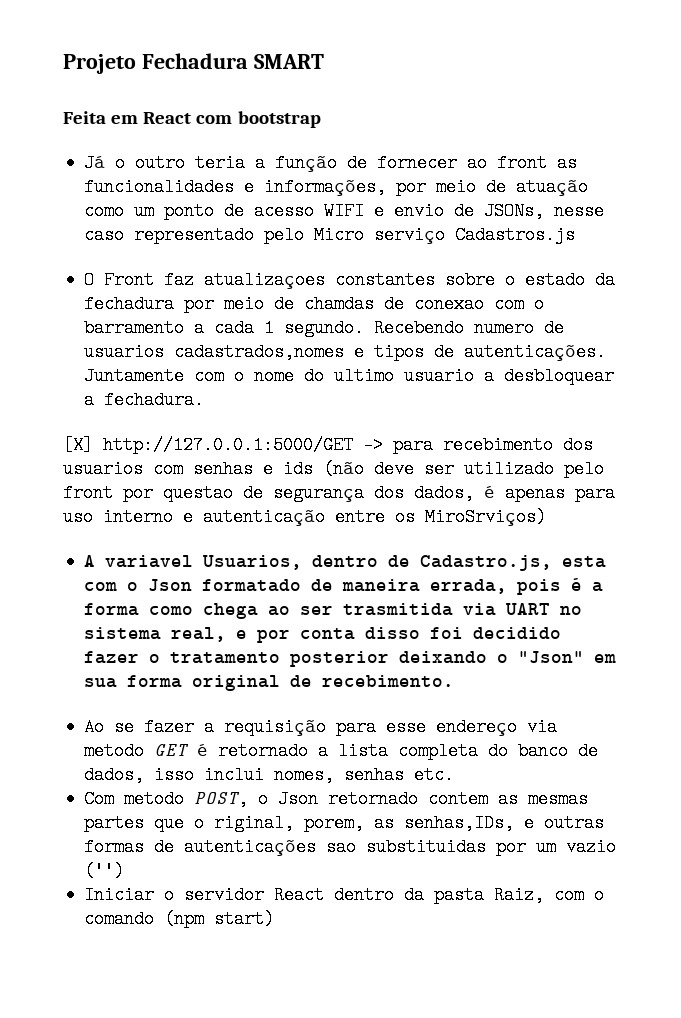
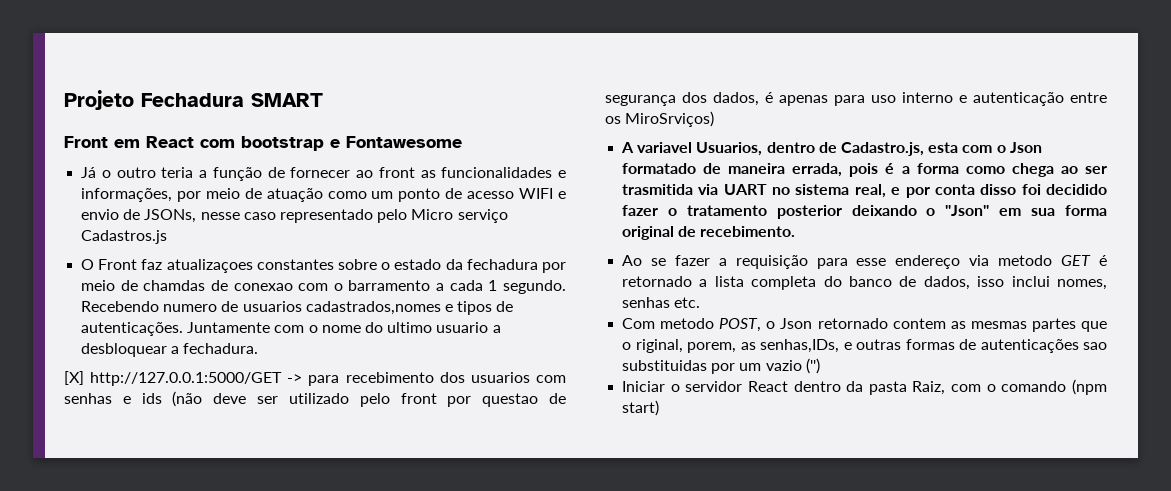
[63,111,106,124] Feita -> [64,136,108,148] Front
(321, 119) none -> [330,136,462,148] e Fontawesome

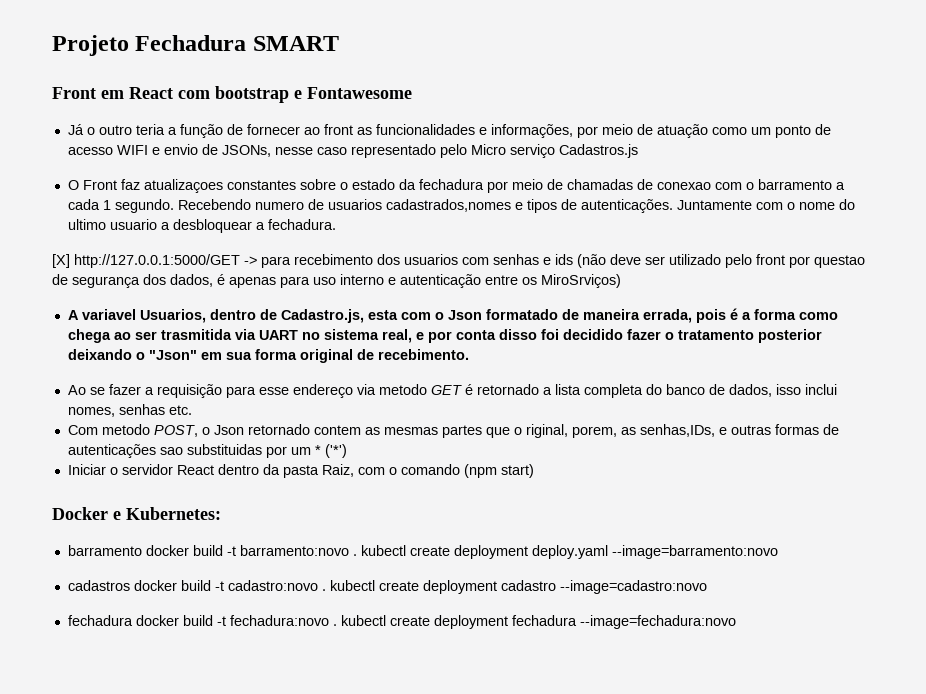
[143,280,206,291] chamdas -> [566,179,633,190] chamadas
[765,358,820,374] vazio ('') -> [314,444,347,458] * ('*')
(660, 408) none -> [52,507,221,520] [67,545,778,559] [67,580,707,594] [67,615,736,629] // Docker e Kubernetes: // barramento docker build -t barramento:novo . kubectl create deployment deploy.yaml --image=barramento:novo // cadastros docker build -t cadastro:novo . kubectl create deployment cadastro --image=cadastro:novo // fechadura docker build -t fechadura:novo . kubectl create deployment fechadura --image=fechadura:novo

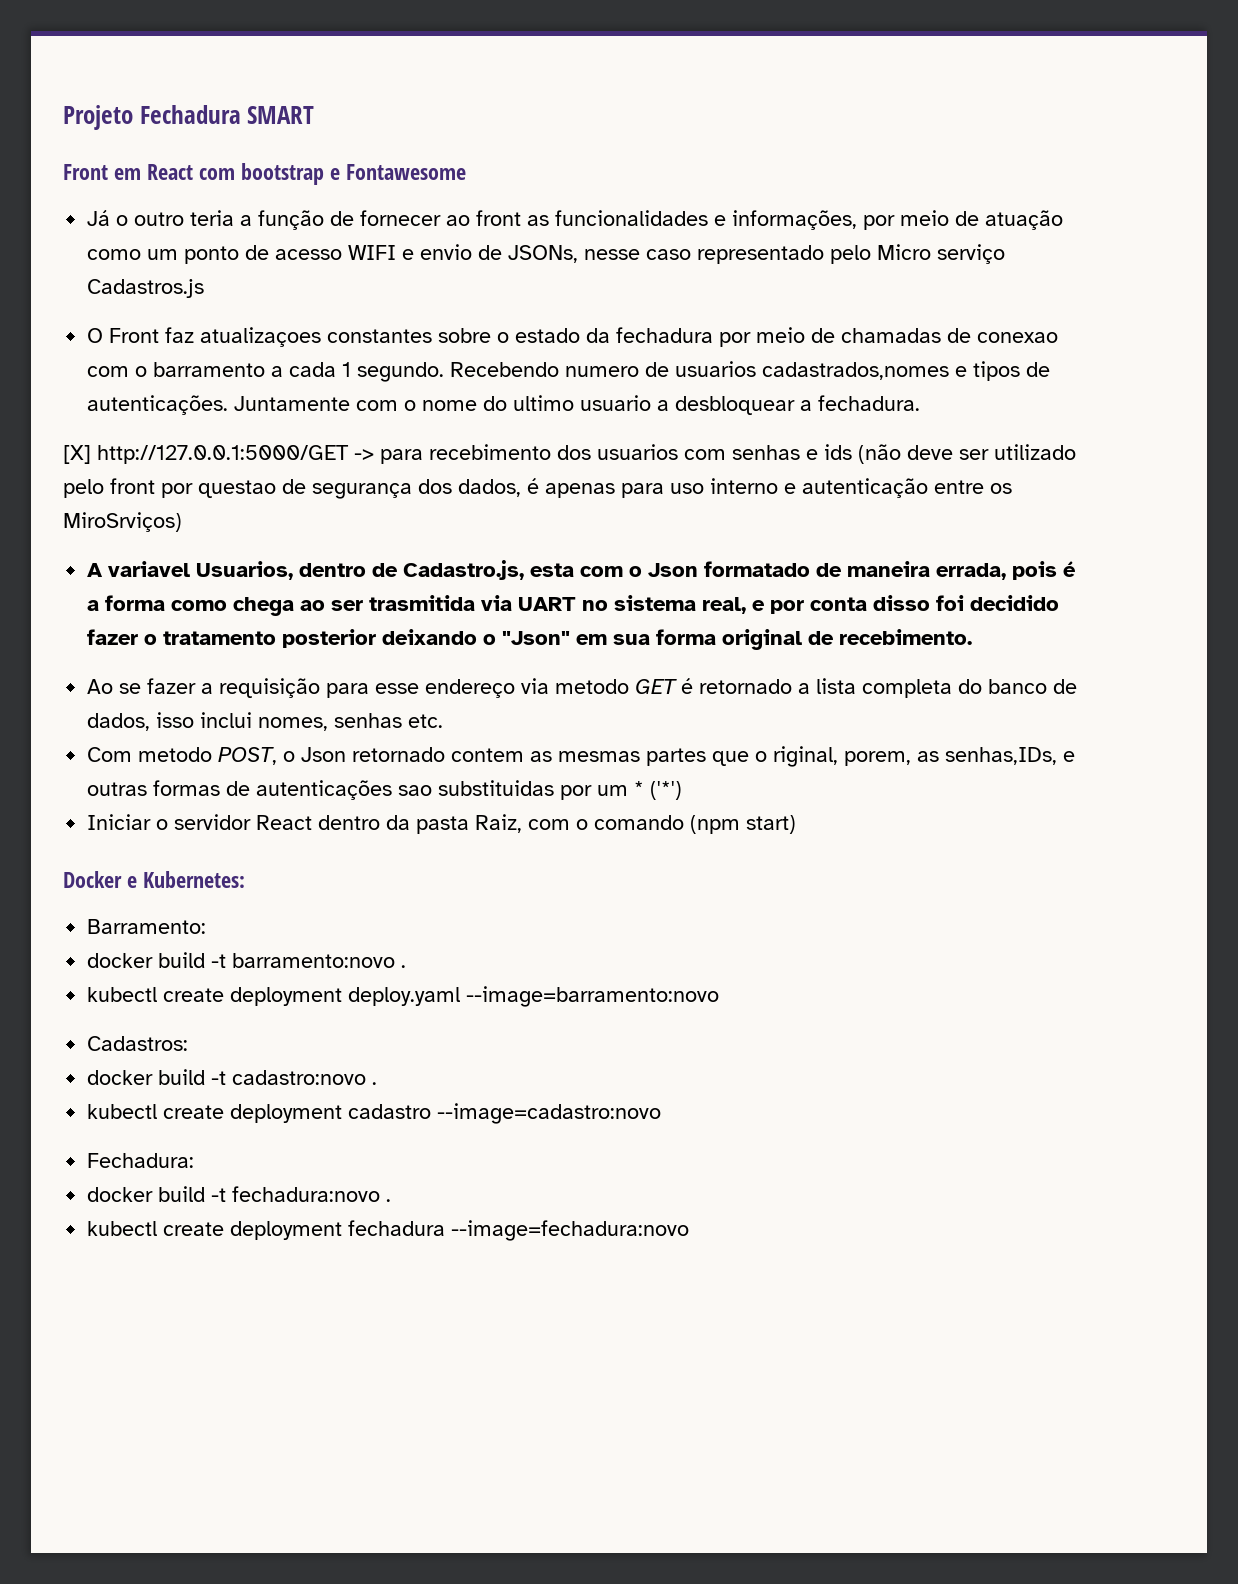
[67,545,142,556] barramento -> [87,919,207,934] Barramento: //
(357, 555) none -> (407, 966) //
[67,580,130,591] cadastros -> [87,1036,189,1051] Cadastros: //
(326, 590) none -> (378, 1083) //
[67,615,133,626] fechadura -> [87,1153,195,1168] Fechadura: //
(337, 625) none -> (392, 1200) //

